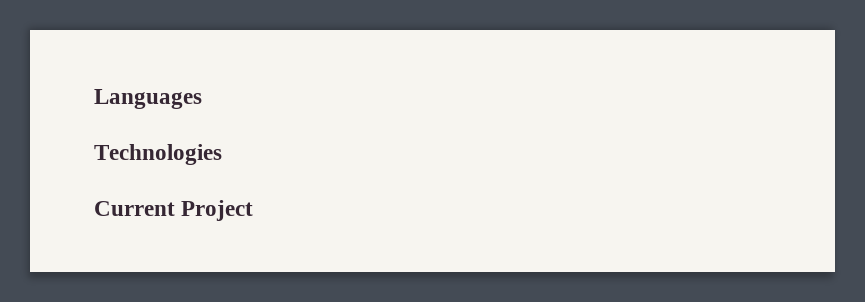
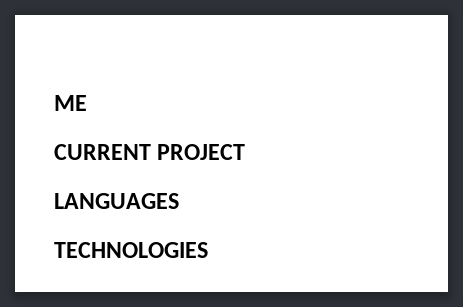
[94,89,202,109] [94,144,222,165] [94,200,254,221] Languages // Technologies // Current Project -> [54,95,87,111] [54,144,246,160] [54,193,179,209] [54,242,208,258] ME // CURRENT PROJECT // LANGUAGES // TECHNOLOGIES

